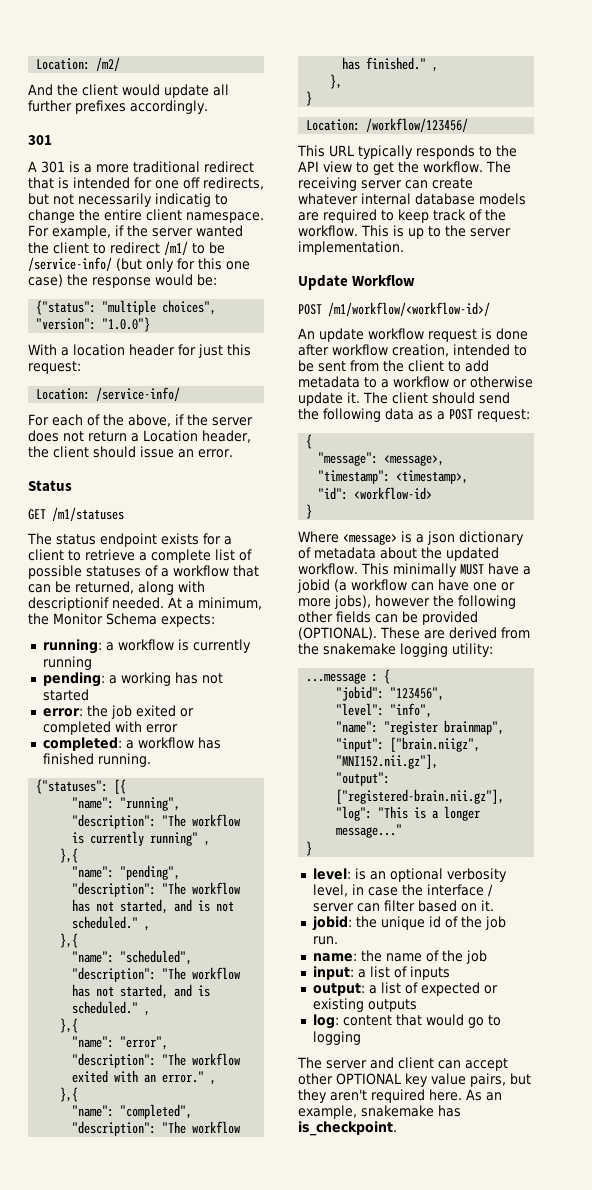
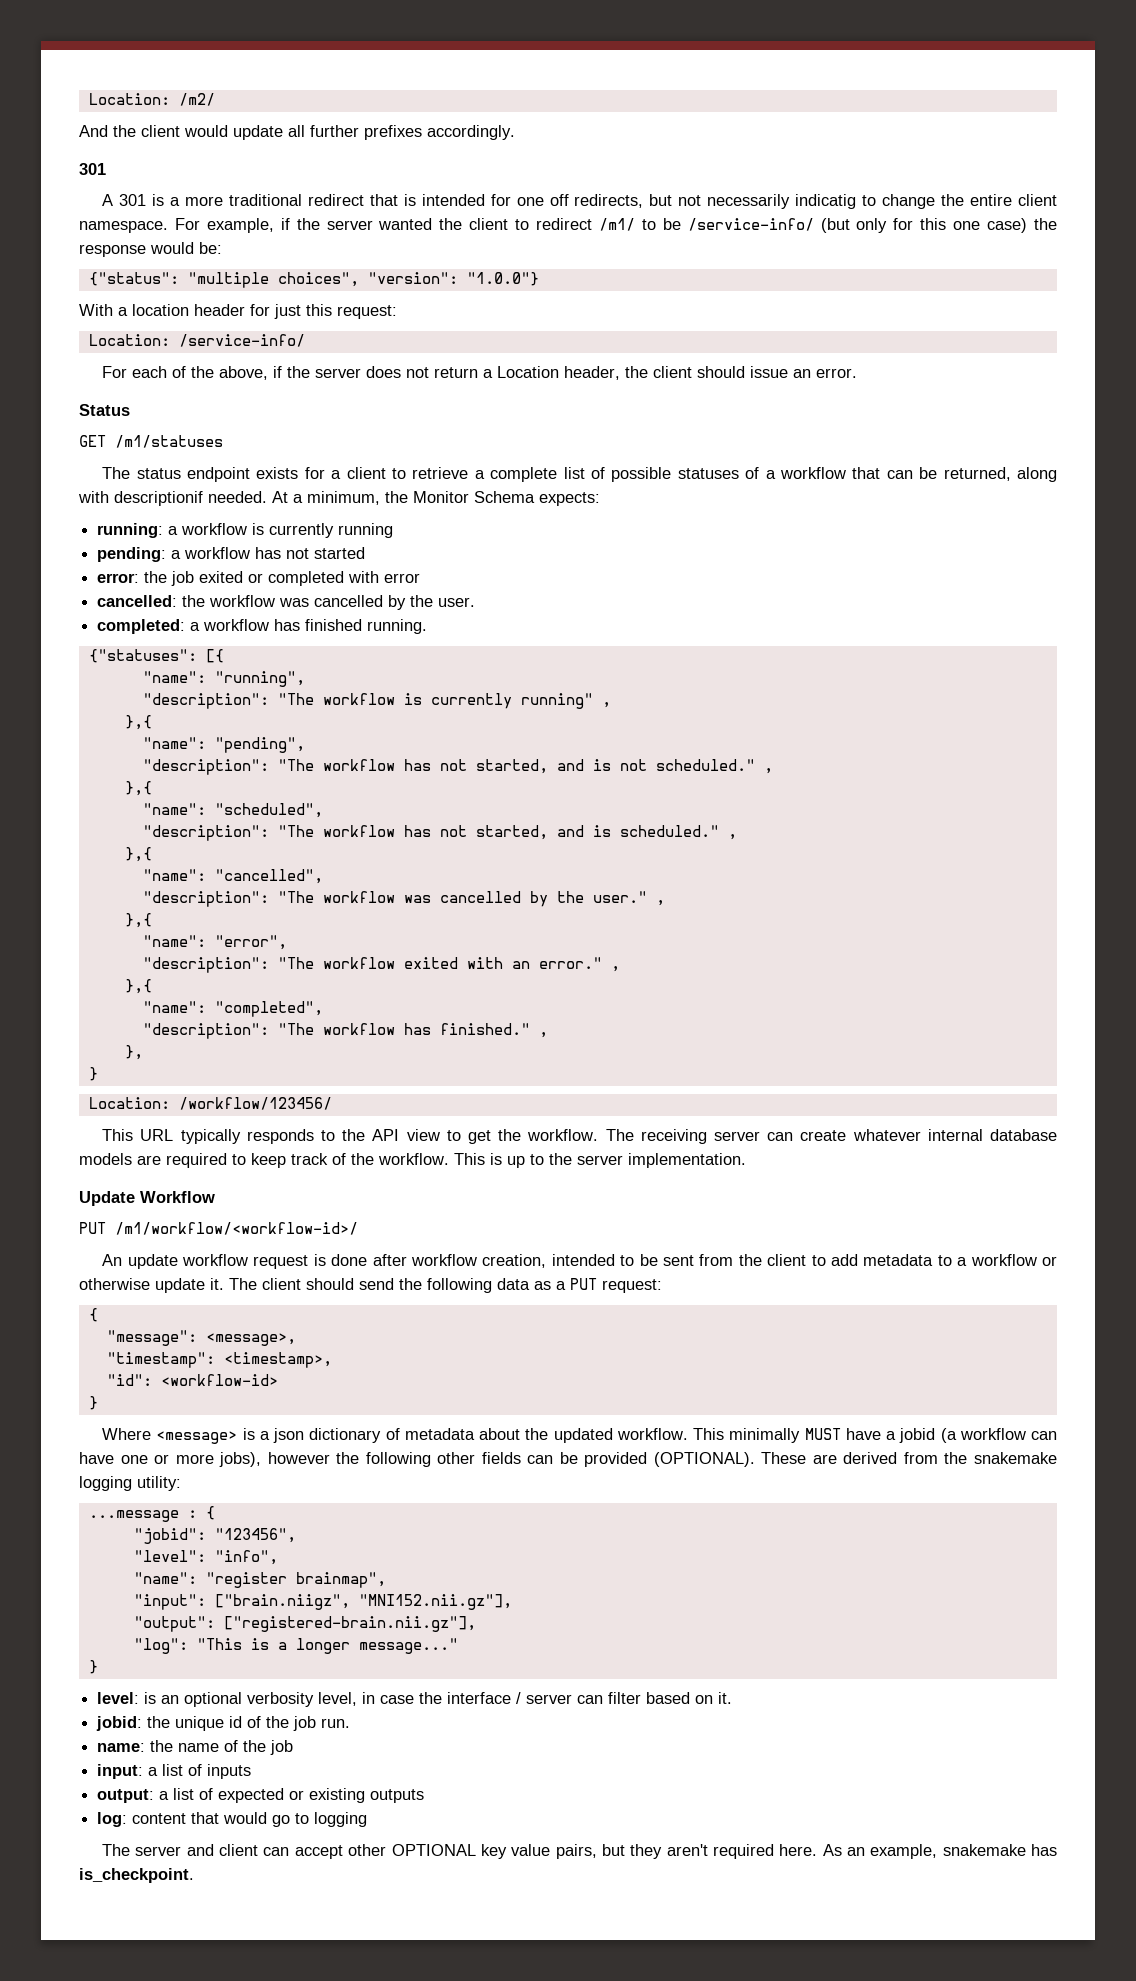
[120,672,171,686] working -> [184,547,251,559] workflow
(178, 728) none -> [97,595,476,610] // cancelled: the workflow was cancelled by the user.
(79, 1025) none -> [142,869,323,884] [142,891,665,907] [124,913,152,928] // "name": "cancelled", // "description": "The workflow was cancelled by the user." , // },{
[298,304,322,315] POST -> [79,1222,106,1234] PUT
[449,409,473,420] POST -> [570,1278,597,1290] PUT

